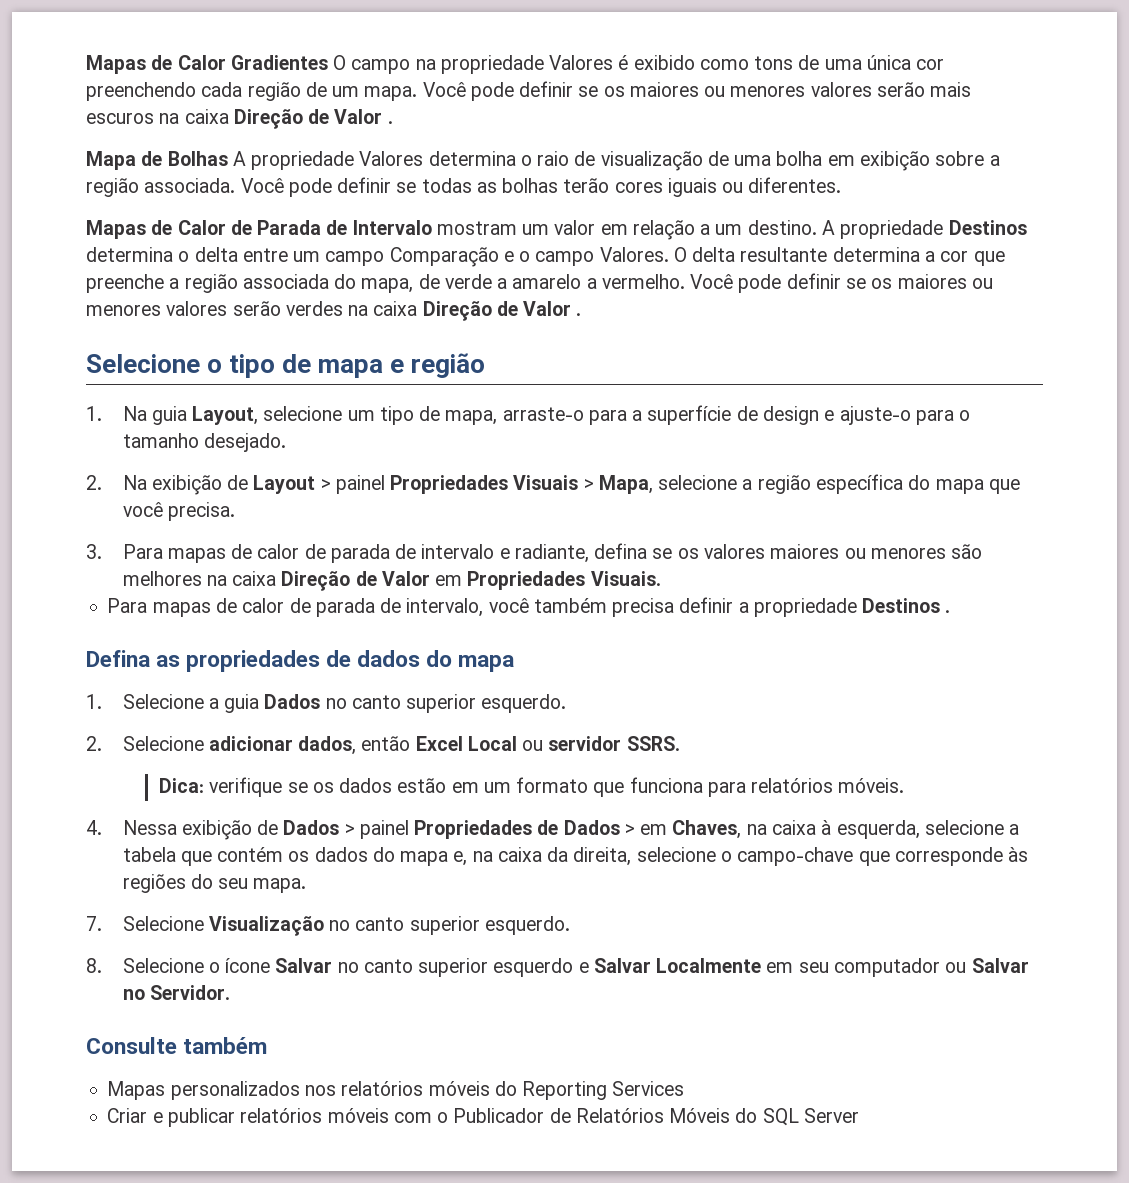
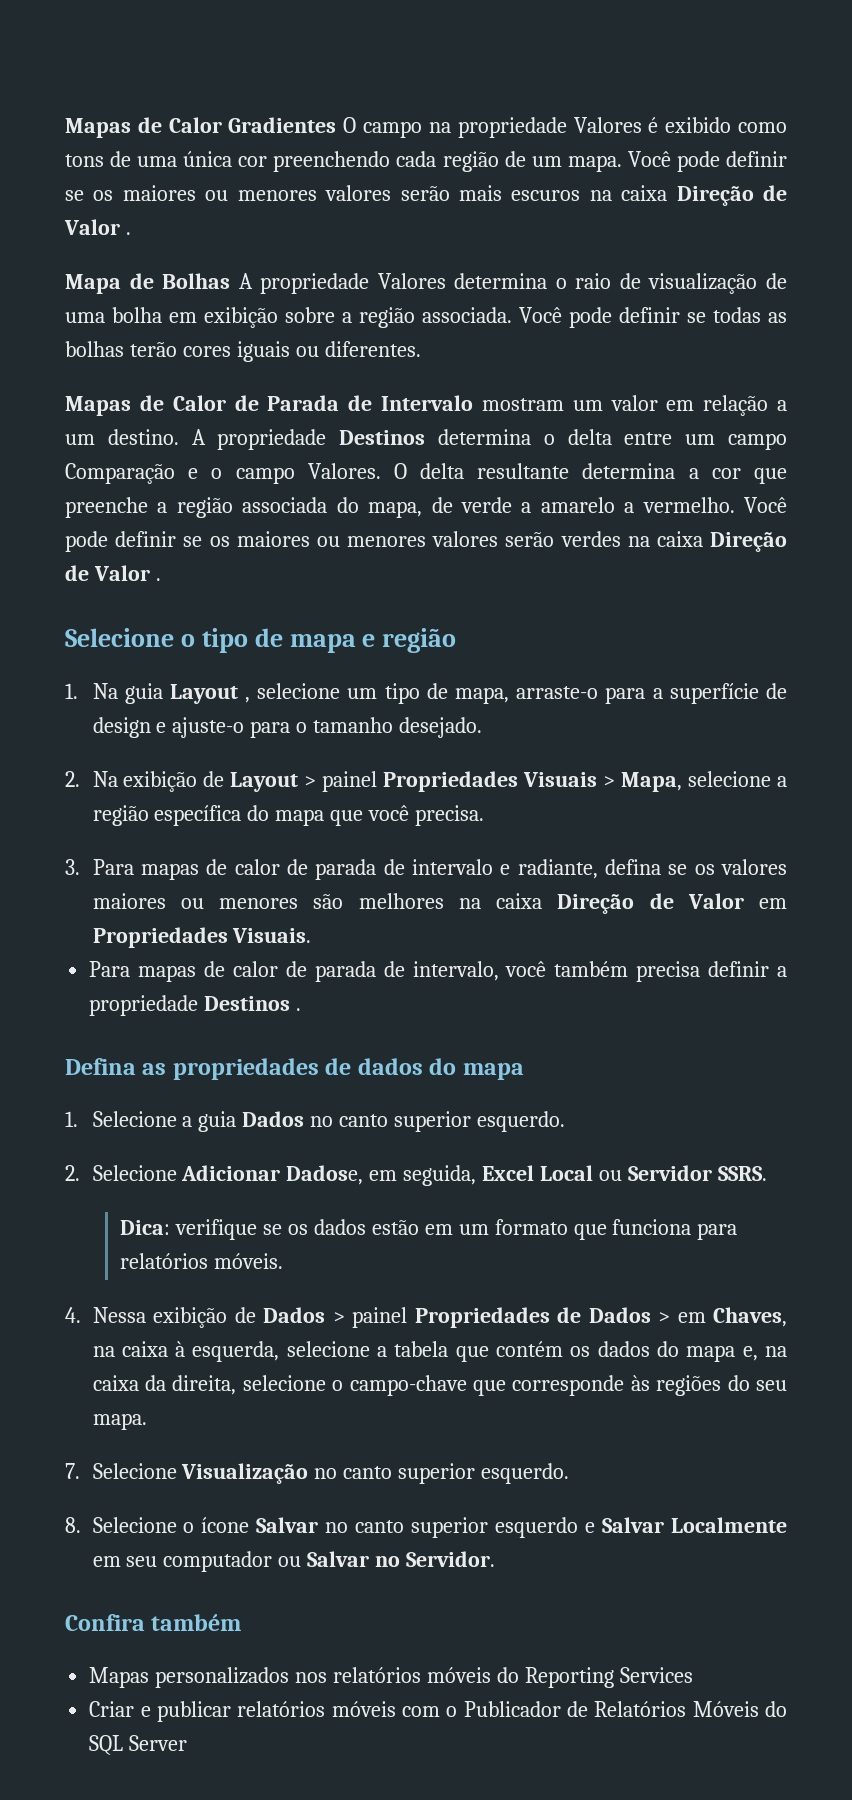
[192,406,259,425] Layout, -> [169,684,251,704] Layout ,
[208,736,411,755] adicionar dados, então -> [181,1165,477,1186] Adicionar Dadose, em seguida,
[548,736,622,751] servidor -> [628,1165,713,1181] Servidor
[86,1037,177,1054] Consulte -> [65,1614,145,1631] Confira

